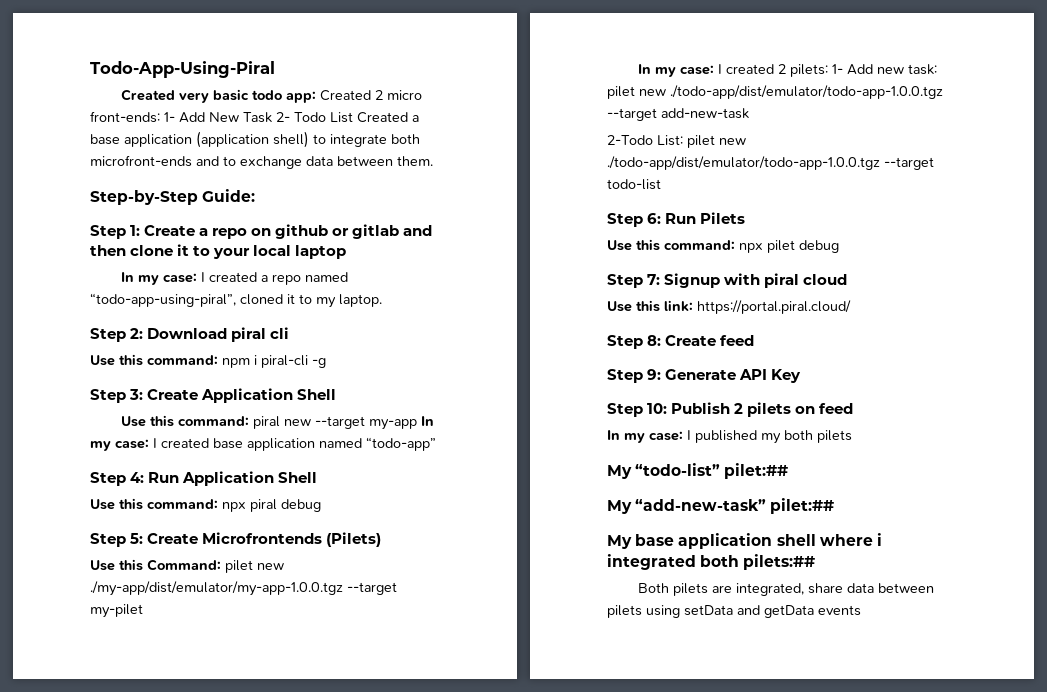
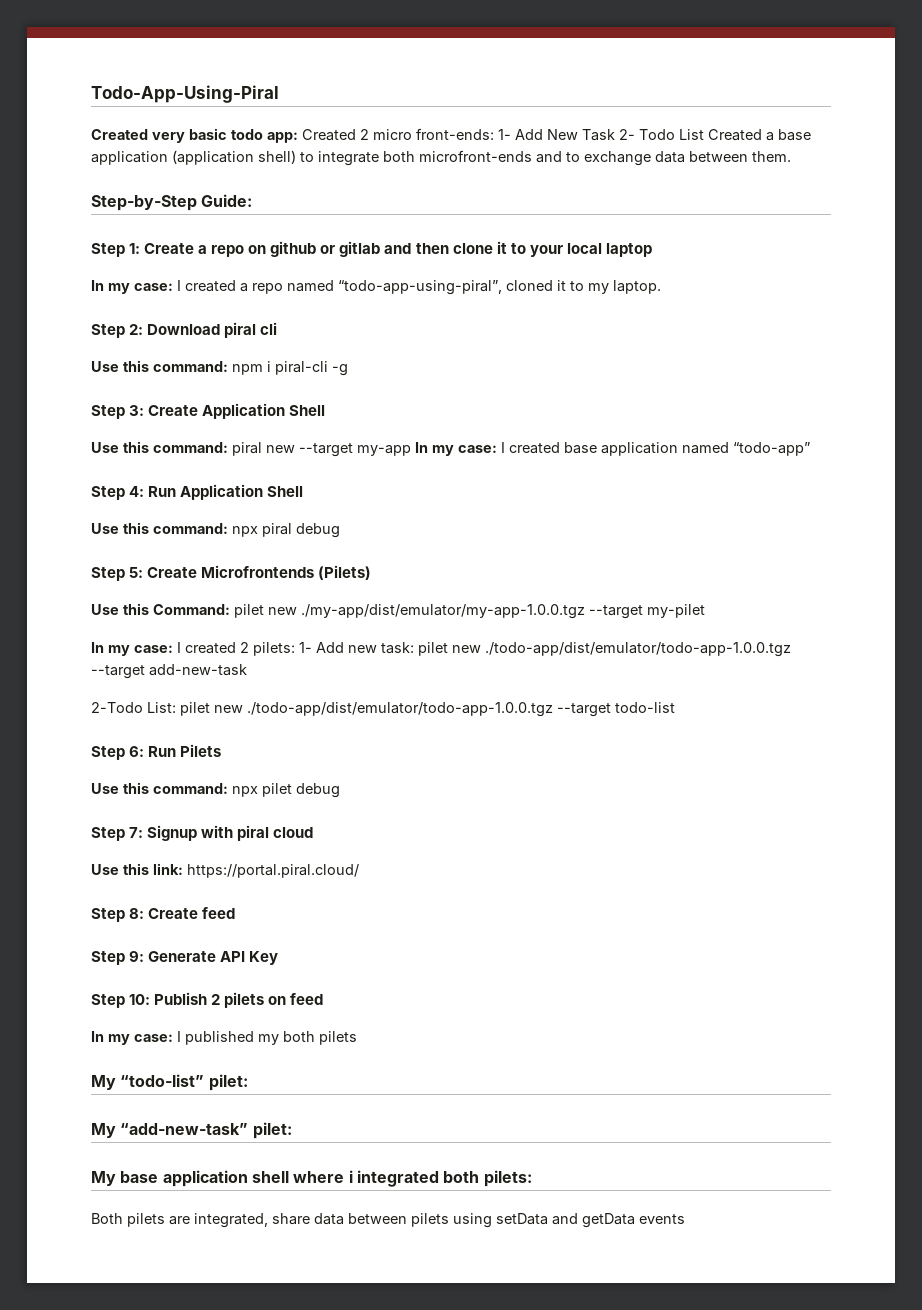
[724,463,789,479] pilet:## -> [208,1074,248,1091] pilet:
[770,498,835,514] pilet:## -> [252,1122,292,1139] pilet:
[743,554,816,570] pilets:## -> [483,1170,532,1187] pilets:

